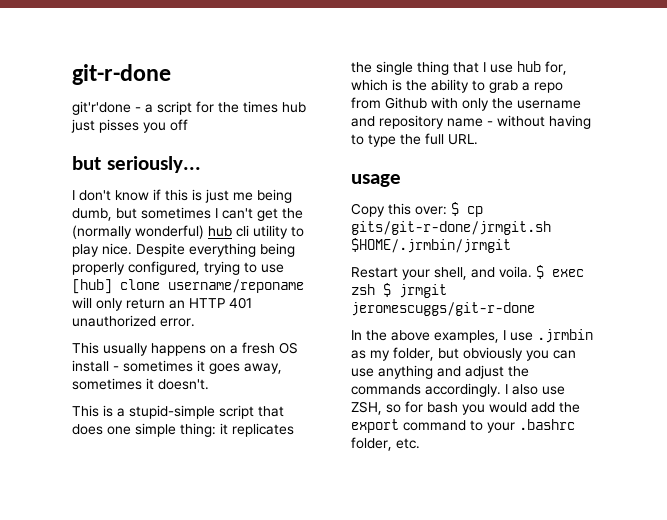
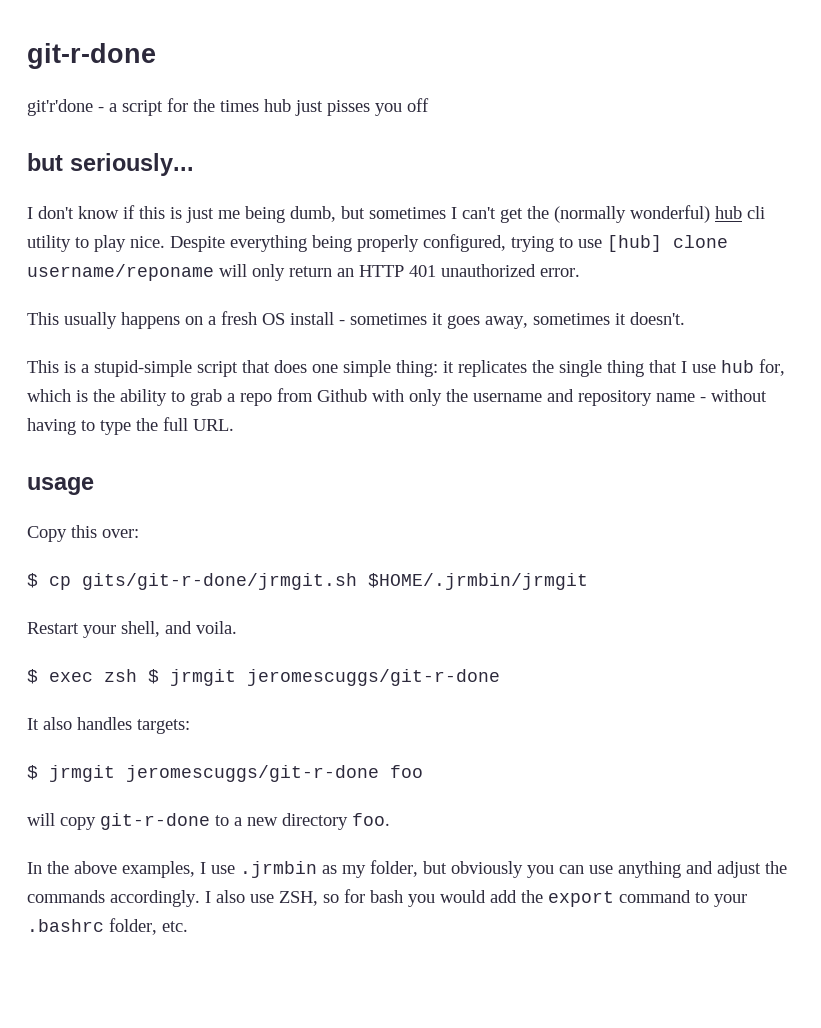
(447, 210) none -> (139, 533) //
(532, 272) none -> (237, 627) //
(535, 309) none -> [27,717,190,734] [27,765,423,782] [27,813,390,830] // It also handles targets: // $ jrmgit jeromescuggs/git-r-done foo // will copy git-r-done to a new directory foo.

